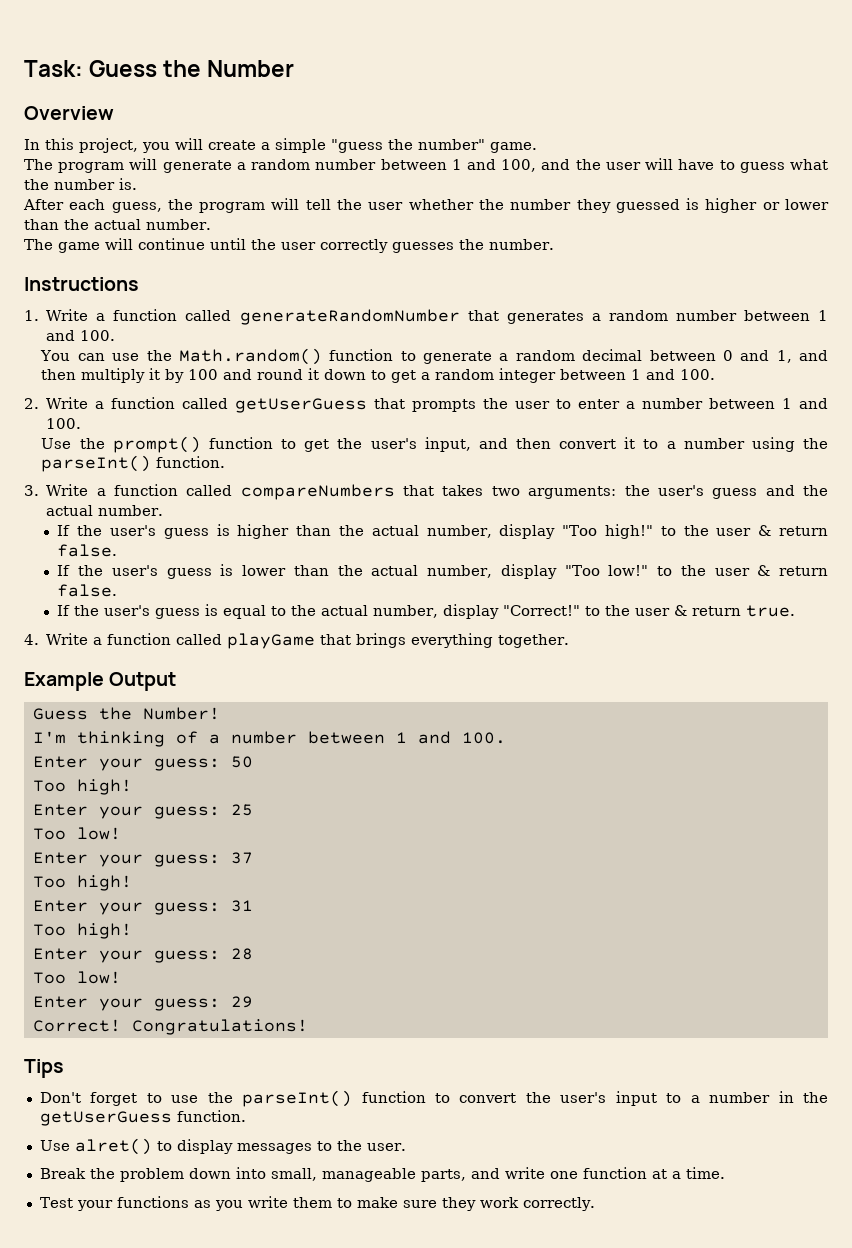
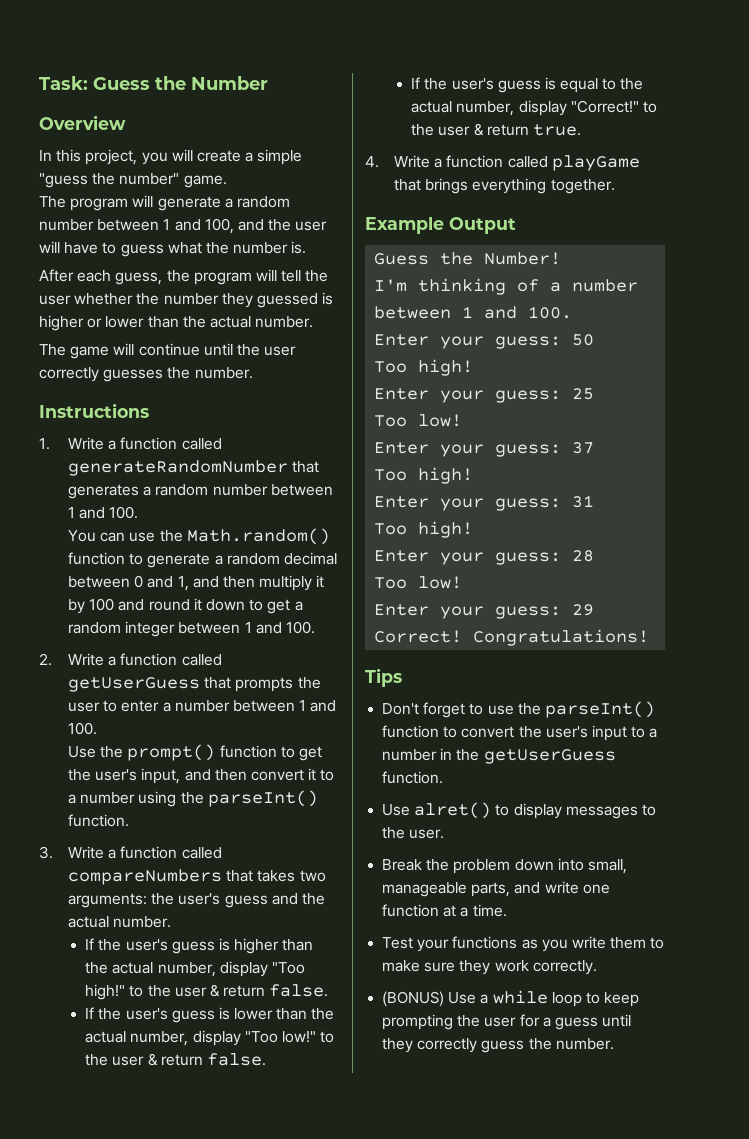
(595, 1204) none -> [382,990,640,1007] [382,1014,632,1030] [382,1038,614,1053] // (BONUS) Use a while loop to keep prompting the user for a guess until they correctly guess the number.

